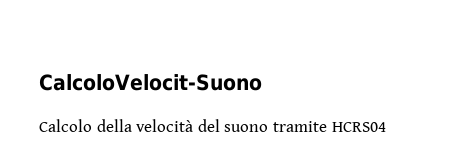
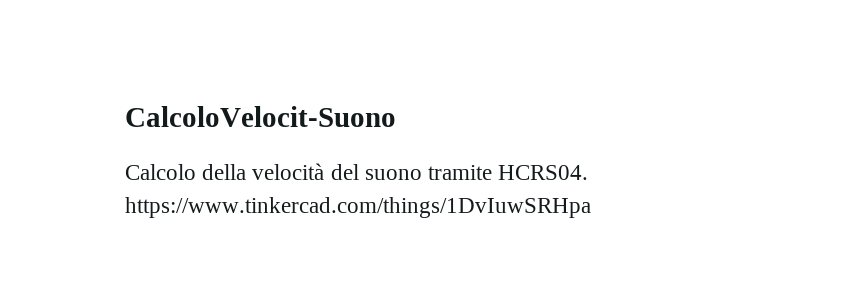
[331,122,386,132] HCRS04 -> [498,165,589,180] [125,197,591,218] HCRS04. https://www.tinkercad.com/things/1DvIuwSRHpa

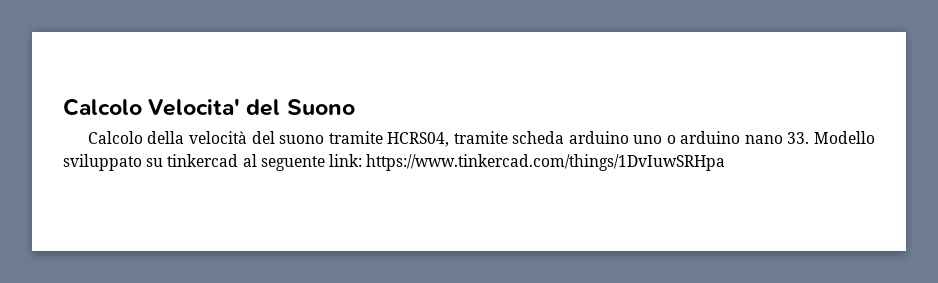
[125,106,396,127] CalcoloVelocit-Suono -> [63,98,355,116] Calcolo Velocita' del Suono
[498,165,589,180] HCRS04. -> [387,131,875,147] [63,154,362,171] HCRS04, tramite scheda arduino uno o arduino nano 33. Modello sviluppato su tinkercad al seguente link:

